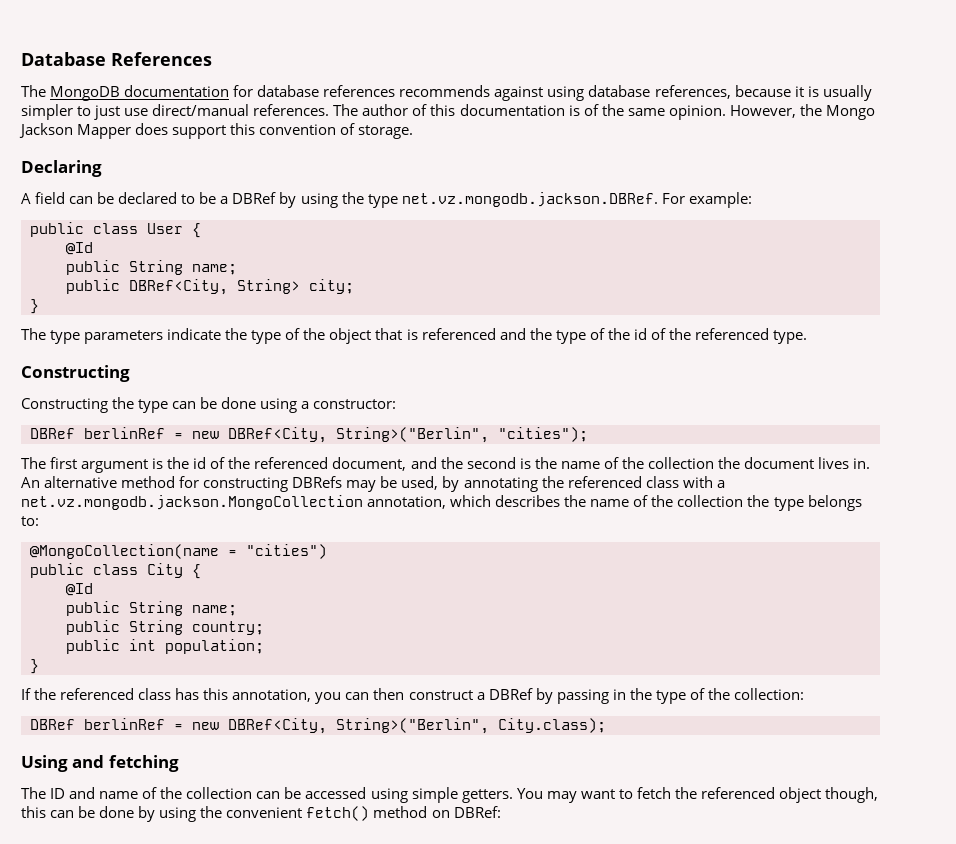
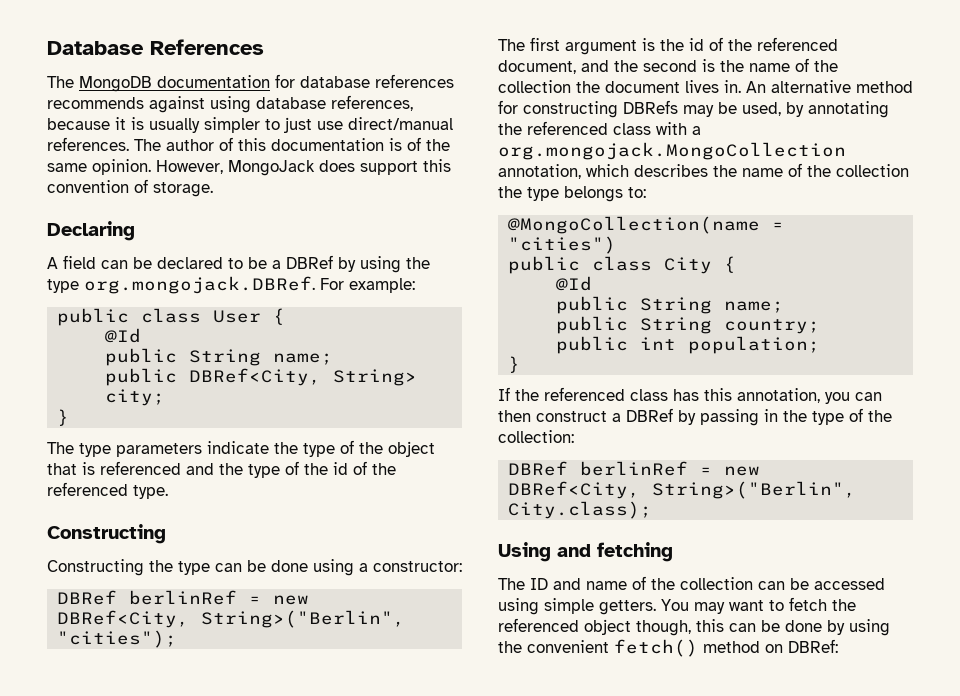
[799,104,875,120] [19,123,132,139] the Mongo Jackson Mapper -> [228,160,315,176] MongoJack
[401,192,658,207] net.vz.mongodb.jackson.DBRef. -> [84,276,315,294] org.mongojack.DBRef.
[21,495,363,510] net.vz.mongodb.jackson.MongoCollection -> [498,142,846,160] org.mongojack.MongoCollection

